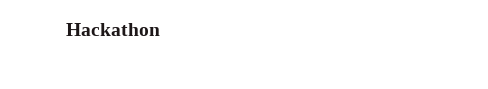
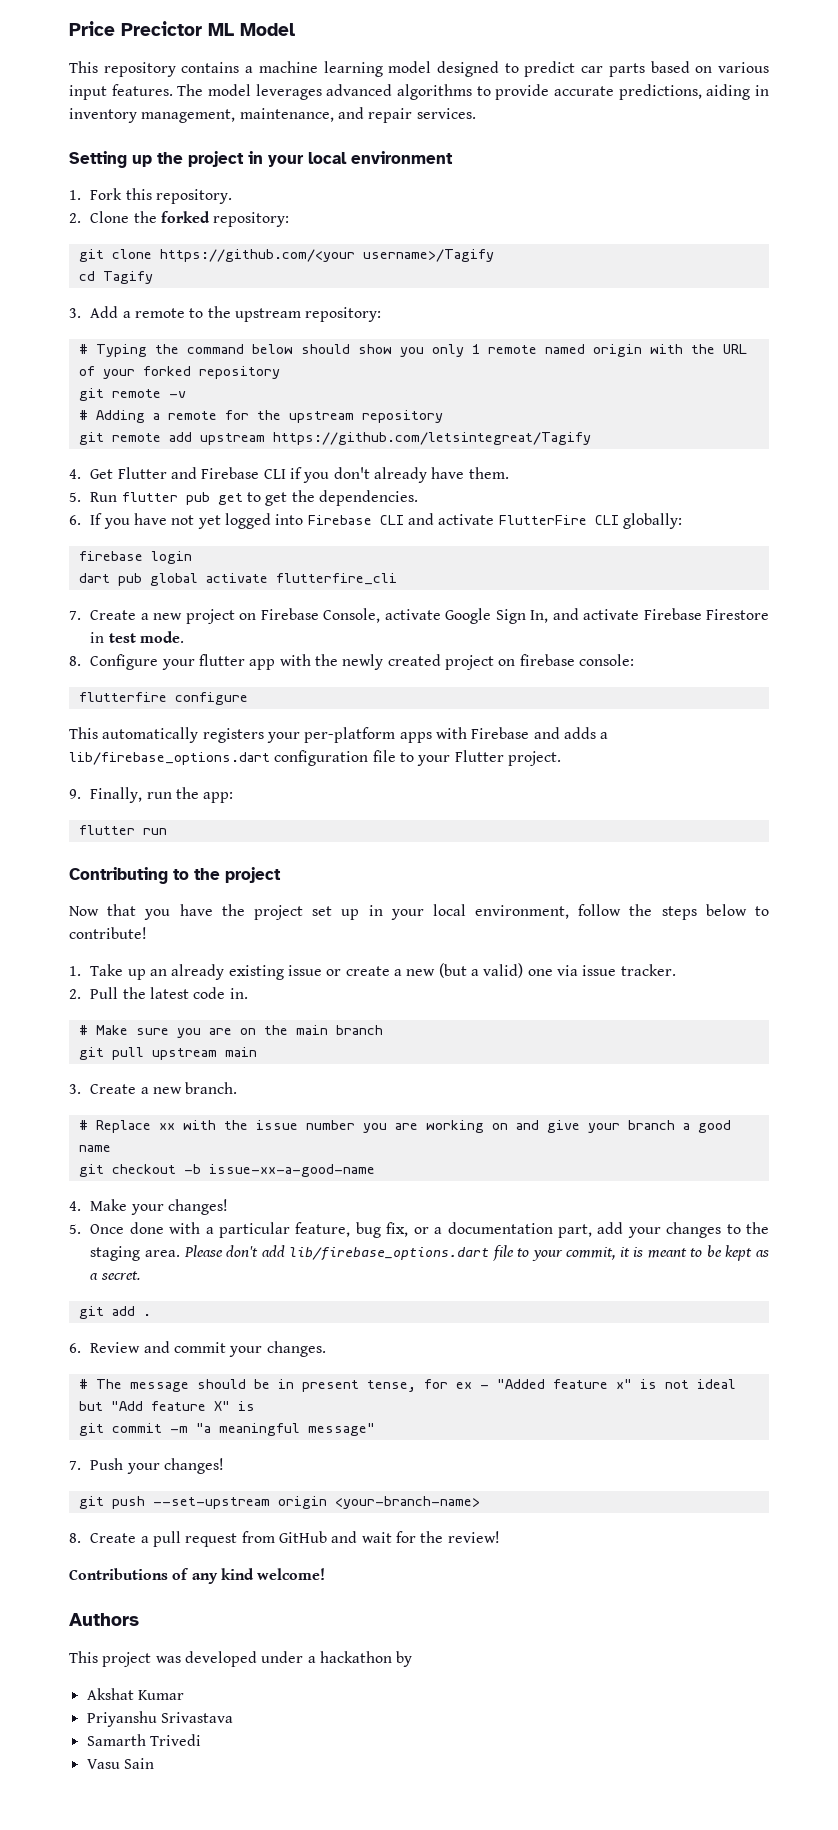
[66,23,160,36] Hackathon -> [69,21,295,36] [69,61,769,77] [69,84,769,100] [69,107,476,123] [69,151,453,168] [69,188,233,204] [69,211,290,227] [78,249,494,262] [78,271,153,284] [69,306,382,322] [78,344,747,357] [78,366,280,379] [78,388,186,401] [78,410,443,423] [78,432,591,445] [69,467,509,483] [69,490,419,506] [69,513,682,529] [78,551,192,564] [78,573,397,586] [69,608,769,624] [90,631,185,643] [69,654,634,670] [78,692,248,705] [69,727,609,743] [69,750,561,766] [69,787,234,803] [78,825,167,835] [69,867,281,884] [69,904,769,920] [69,927,147,939] [69,963,676,980] [69,987,248,999] [78,1025,383,1038] [78,1047,257,1060] [69,1082,238,1094] [78,1120,731,1133] [78,1145,111,1152] [78,1164,375,1177] [69,1199,229,1215] [69,1222,770,1238] [90,1245,770,1261] [90,1271,140,1280] [78,1306,151,1319] [69,1341,326,1357] [78,1379,736,1392] [78,1401,255,1411] [78,1423,375,1436] [69,1458,225,1474] [78,1496,480,1509] [69,1531,500,1547] [69,1568,326,1584] [69,1613,139,1626] [69,1651,413,1667] [86,1688,184,1700] [86,1711,233,1727] [86,1734,201,1746] [86,1758,154,1769] Price Precictor ML Model // This repository contains a machine learning model designed to predict car parts based on various input features. The model leverages advanced algorithms to provide accurate predictions, aiding in inventory management, maintenance, and repair services. // Setting up the project in your local environment // 1. Fork this repository. // 2. Clone the forked repository: // git clone https://github.com/<your username>/Tagify // cd Tagify // 3. Add a remote to the upstream repository: // # Typing the command below should show you only 1 remote named origin with the URL of your forked repository // git remote -v // # Adding a remote for the upstream repository // git remote add upstream https://github.com/letsintegreat/Tagify // 4. Get Flutter and Firebase CLI if you don't already have them. // 5. Run flutter pub get to get the dependencies. // 6. If you have not yet logged into Firebase CLI and activate FlutterFire CLI globally: // firebase login // dart pub global activate flutterfire_cli // 7. Create a new project on Firebase Console, activate Google Sign In, and activate Firebase Firestore in test mode. // 8. Configure your flutter app with the newly created project on firebase console: // flutterfire configure // This automatically registers your per-platform apps with Firebase and adds a lib/firebase_options.dart configuration file to your Flutter project. // 9. Finally, run the app: // flutter run // Contributing to the project // Now that you have the project set up in your local environment, follow the steps below to contribute! // 1. Take up an already existing issue or create a new (but a valid) one via issue tracker. // 2. Pull the latest code in. // # Make sure you are on the main branch // git pull upstream main // 3. Create a new branch. // # Replace xx with the issue number you are working on and give your branch a good name // git checkout -b issue-xx-a-good-name // 4. Make your changes! // 5. Once done with a particular feature, bug fix, or a documentation part, add your changes to the staging area. Please don't add lib/firebase_options.dart file to your commit, it is meant to be kept as a secret. // git add . // 6. Review and commit your changes. // # The message should be in present tense, for ex - "Added feature x" is not ideal but "Add feature X" is // git commit -m "a meaningful message" // 7. Push your changes! // git push --set-upstream origin <your-branch-name> // 8. Create a pull request from GitHub and wait for the review! // Contributions of any kind welcome! // Authors // This project was developed under a hackathon by // Akshat Kumar // Priyanshu Srivastava // Samarth Trivedi // Vasu Sain

